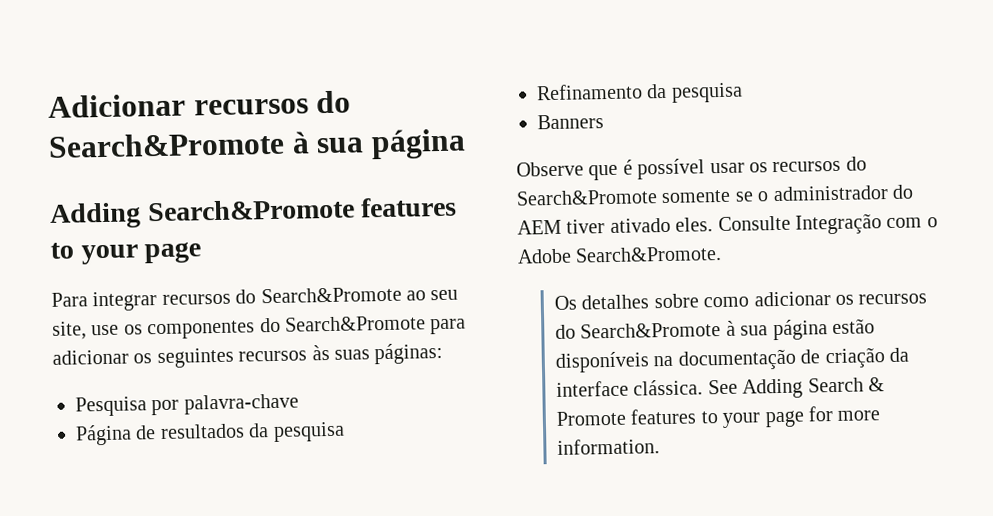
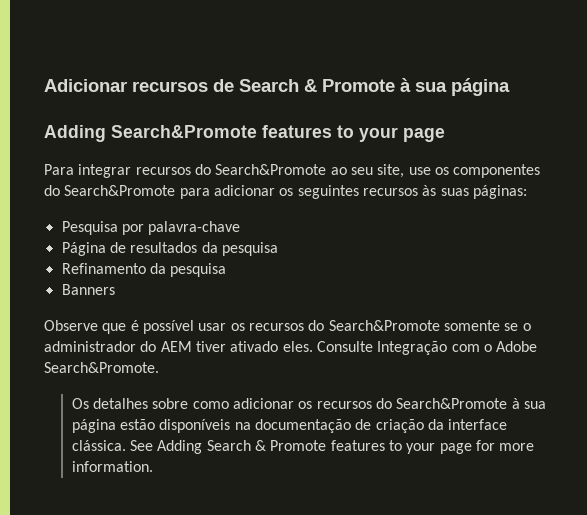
[316,90,352,114] [48,131,285,158] do Search&Promote -> [213,79,395,92] de Search & Promote

